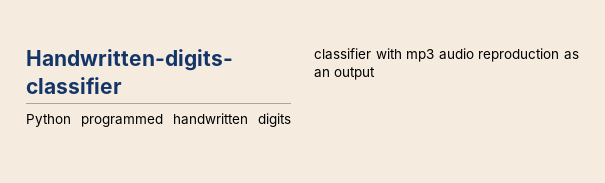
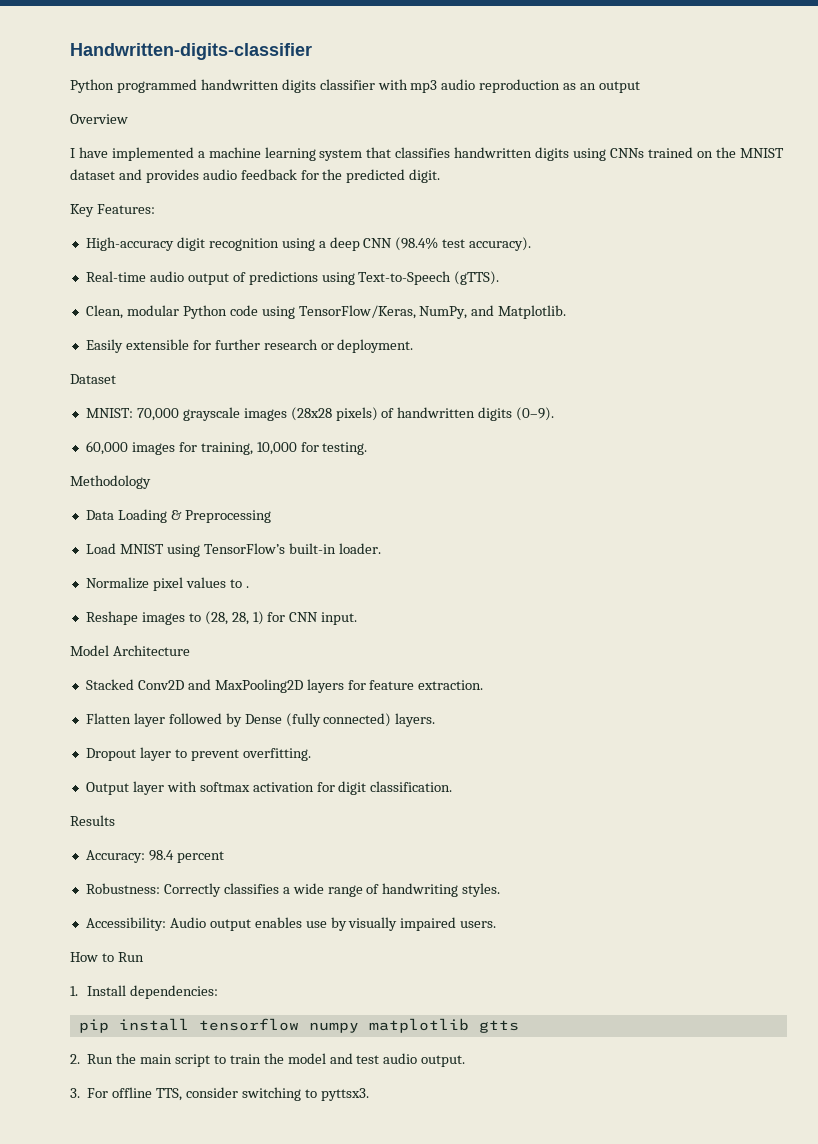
(375, 73) none -> [70,114,128,124] [70,147,784,161] [70,169,441,183] [70,204,155,217] [85,237,532,251] [85,271,500,285] [85,305,567,319] [85,339,414,353] [70,374,116,384] [85,407,555,421] [85,441,368,455] [70,475,151,489] [85,509,271,523] [85,543,381,557] [85,577,249,591] [85,611,358,625] [70,645,190,656] [85,679,484,693] [85,713,436,727] [85,747,311,761] [85,781,453,795] [70,815,115,826] [85,850,224,863] [85,883,501,897] [85,917,497,931] [70,952,144,962] [70,985,219,999] [78,1018,519,1033] [70,1053,466,1067] [70,1087,369,1101] // Overview // I have implemented a machine learning system that classifies handwritten digits using CNNs trained on the MNIST dataset and provides audio feedback for the predicted digit. // Key Features: // High-accuracy digit recognition using a deep CNN (98.4% test accuracy). // Real-time audio output of predictions using Text-to-Speech (gTTS). // Clean, modular Python code using TensorFlow/Keras, NumPy, and Matplotlib. // Easily extensible for further research or deployment. // Dataset // MNIST: 70,000 grayscale images (28x28 pixels) of handwritten digits (0–9). // 60,000 images for training, 10,000 for testing. // Methodology // Data Loading & Preprocessing // Load MNIST using TensorFlow’s built-in loader. // Normalize pixel values to . // Reshape images to (28, 28, 1) for CNN input. // Model Architecture // Stacked Conv2D and MaxPooling2D layers for feature extraction. // Flatten layer followed by Dense (fully connected) layers. // Dropout layer to prevent overfitting. // Output layer with softmax activation for digit classification. // Results // Accuracy: 98.4 percent // Robustness: Correctly classifies a wide range of handwriting styles. // Accessibility: Audio output enables use by visually impaired users. // How to Run // 1. Install dependencies: // pip install tensorflow numpy matplotlib gtts // 2. Run the main script to train the model and test audio output. // 3. For offline TTS, consider switching to pyttsx3.

